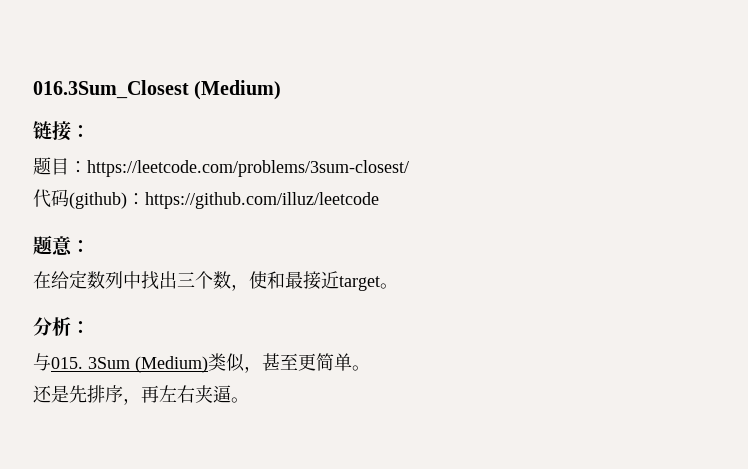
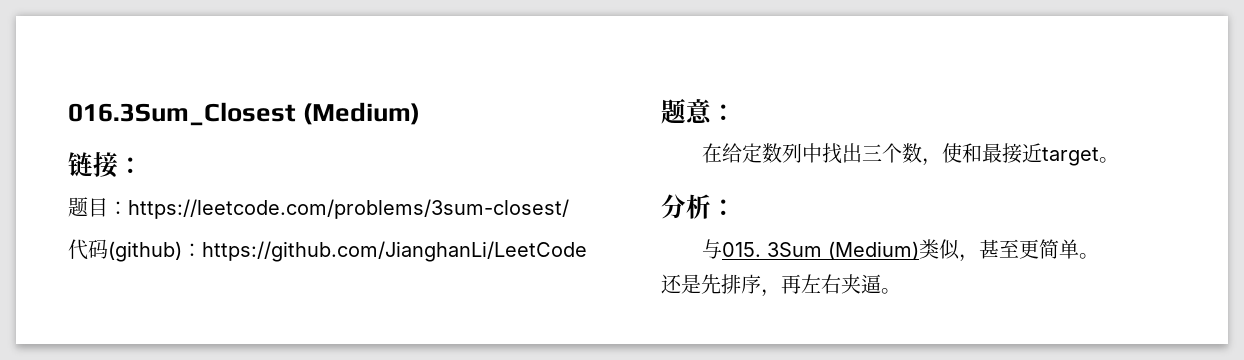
[145,192,379,209] https://github.com/illuz/leetcode -> [202,241,587,262] https://github.com/JianghanLi/LeetCode

